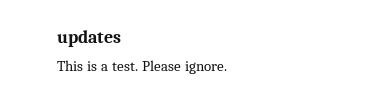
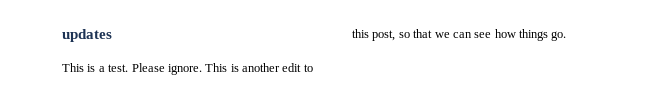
(227, 67) none -> [205,63,313,72] [352,29,567,41] This is another edit to this post, so that we can see how things go.

